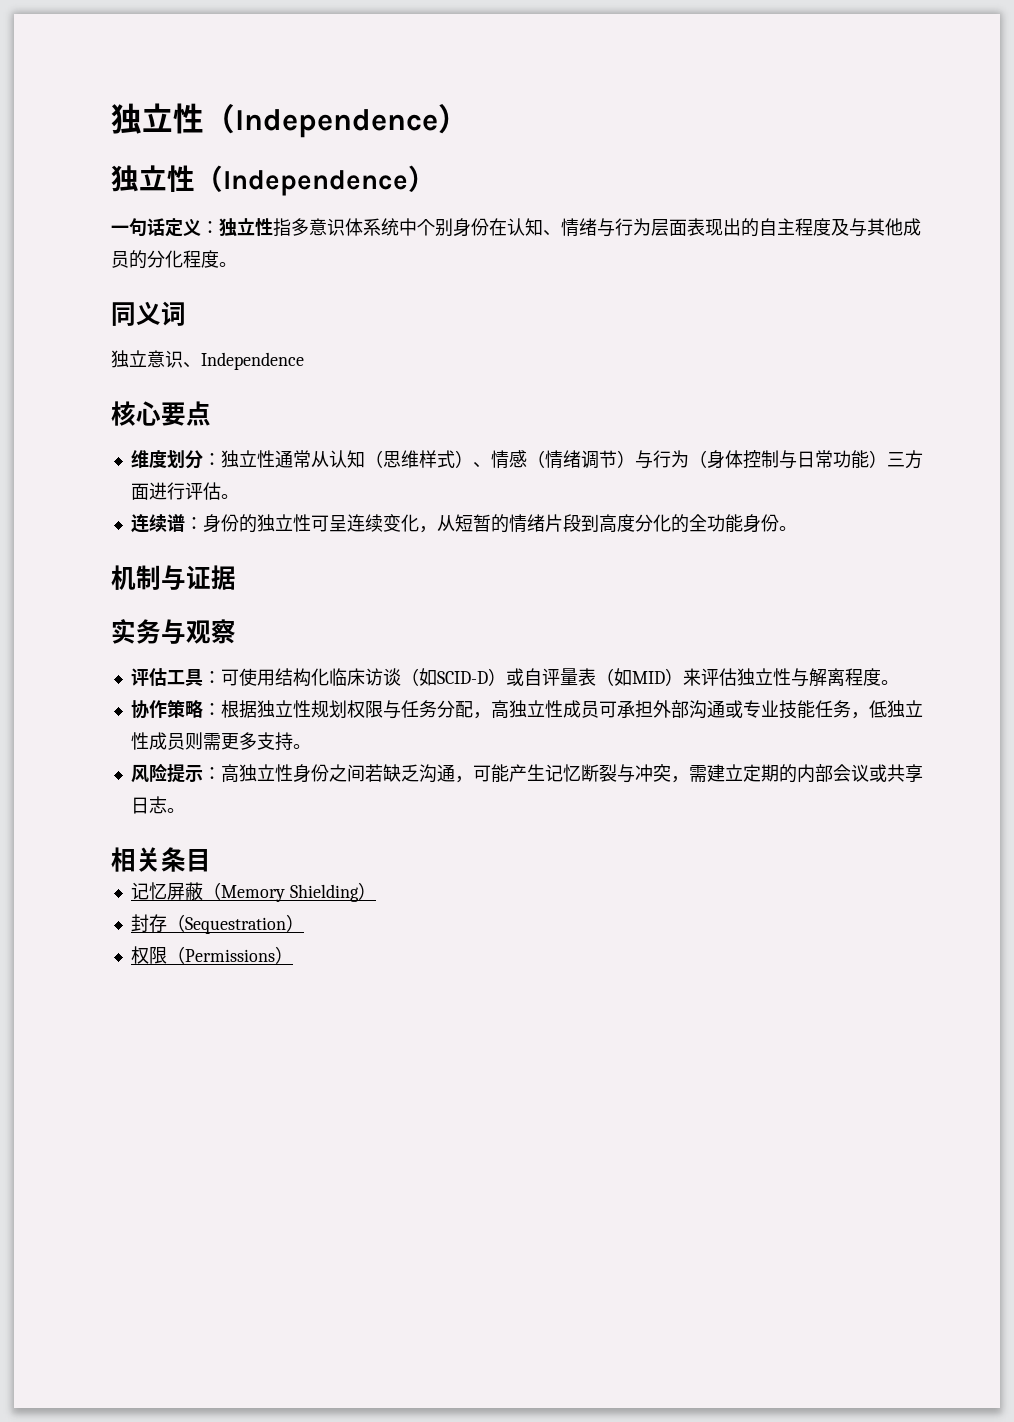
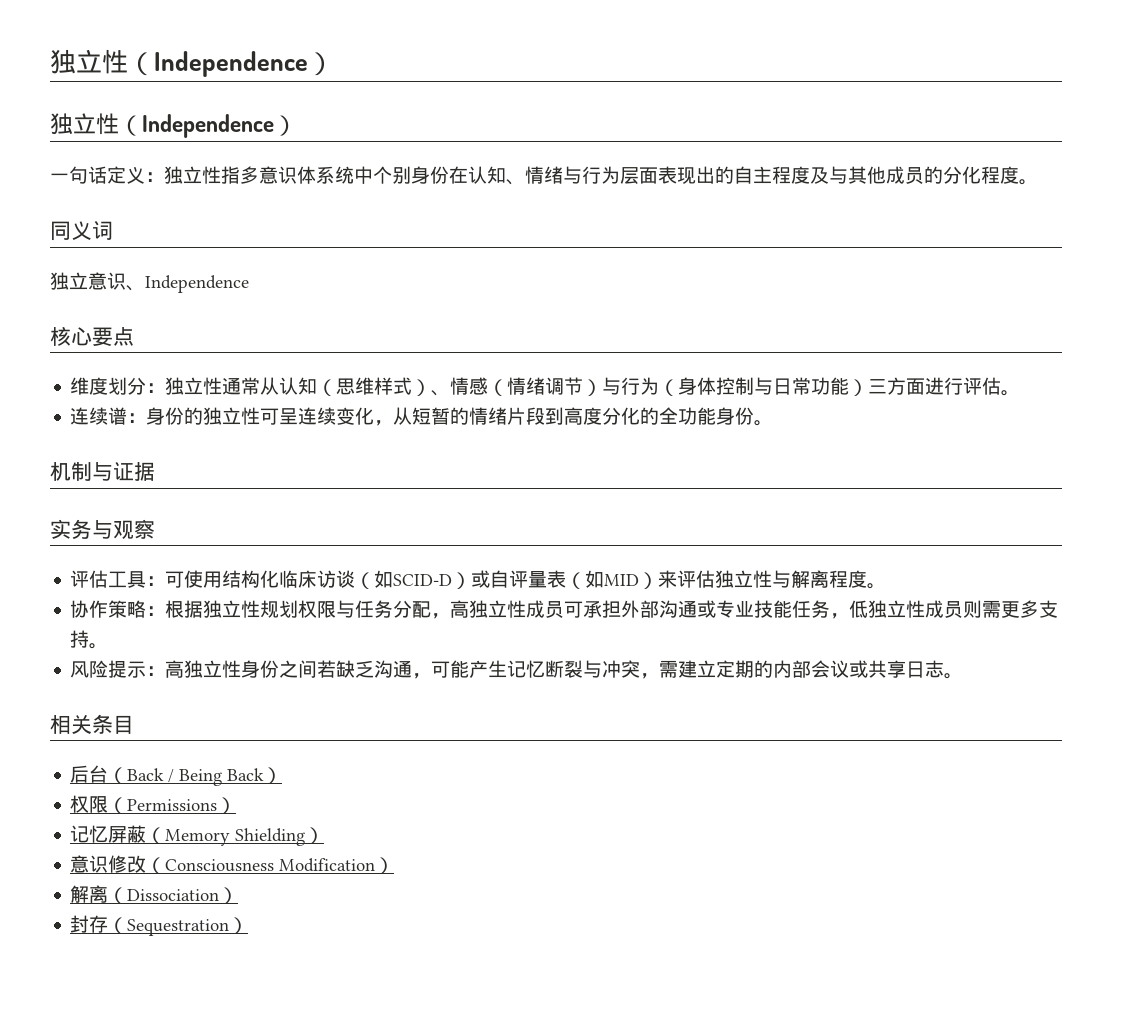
(211, 860) none -> [70,765,283,786] [70,795,237,814] // 后台（Back / Being Back） // 权限（Permissions）
(376, 891) none -> [70,855,395,874] [70,885,239,904] // 意识修改（Consciousness Modification） // 解离（Dissociation）
[130,946,293,964] // 权限（Permissions） -> (249, 925) none

